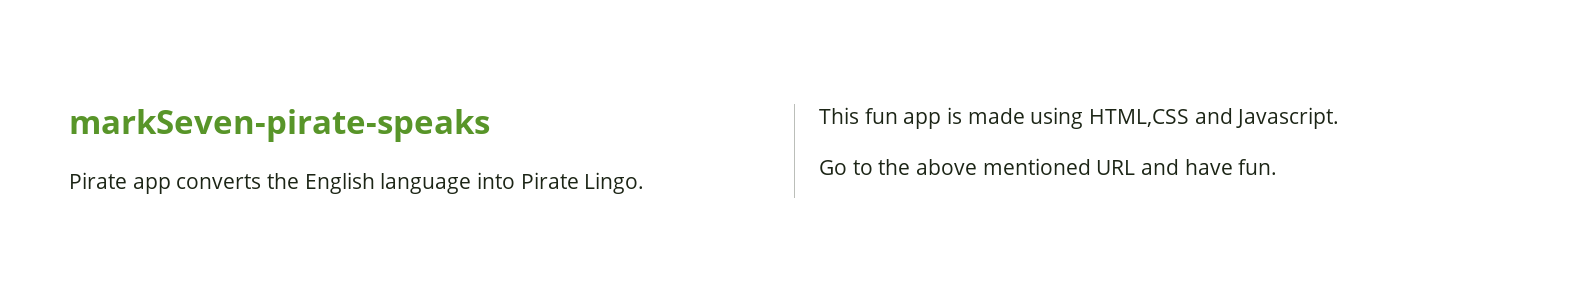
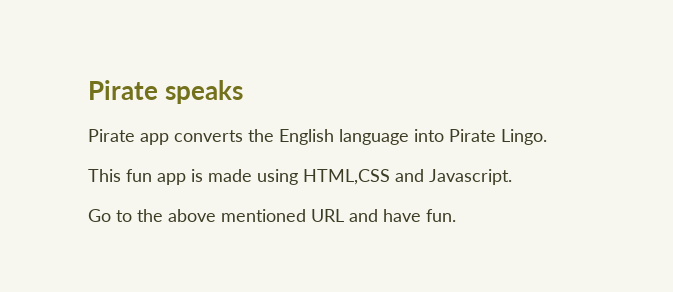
[69,109,490,142] markSeven-pirate-speaks -> [88,80,243,104] Pirate speaks

